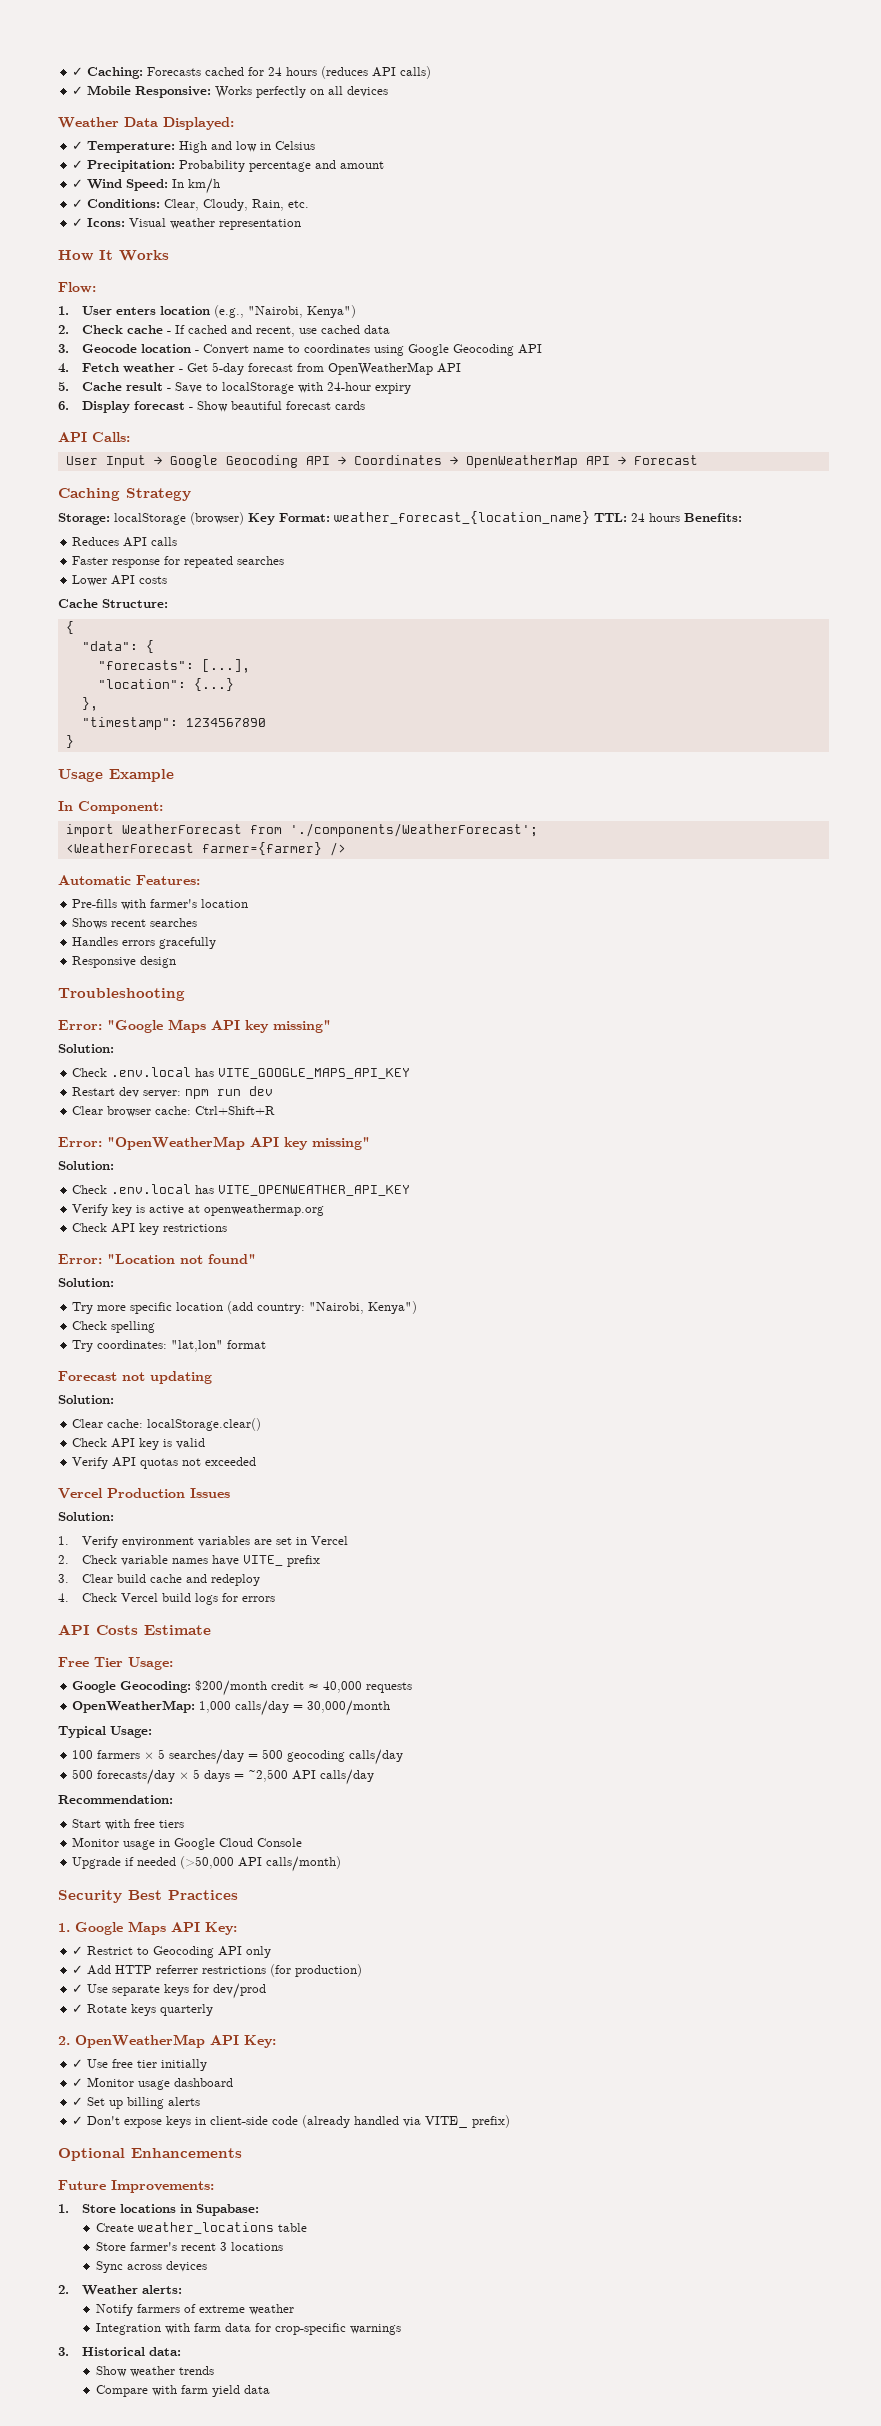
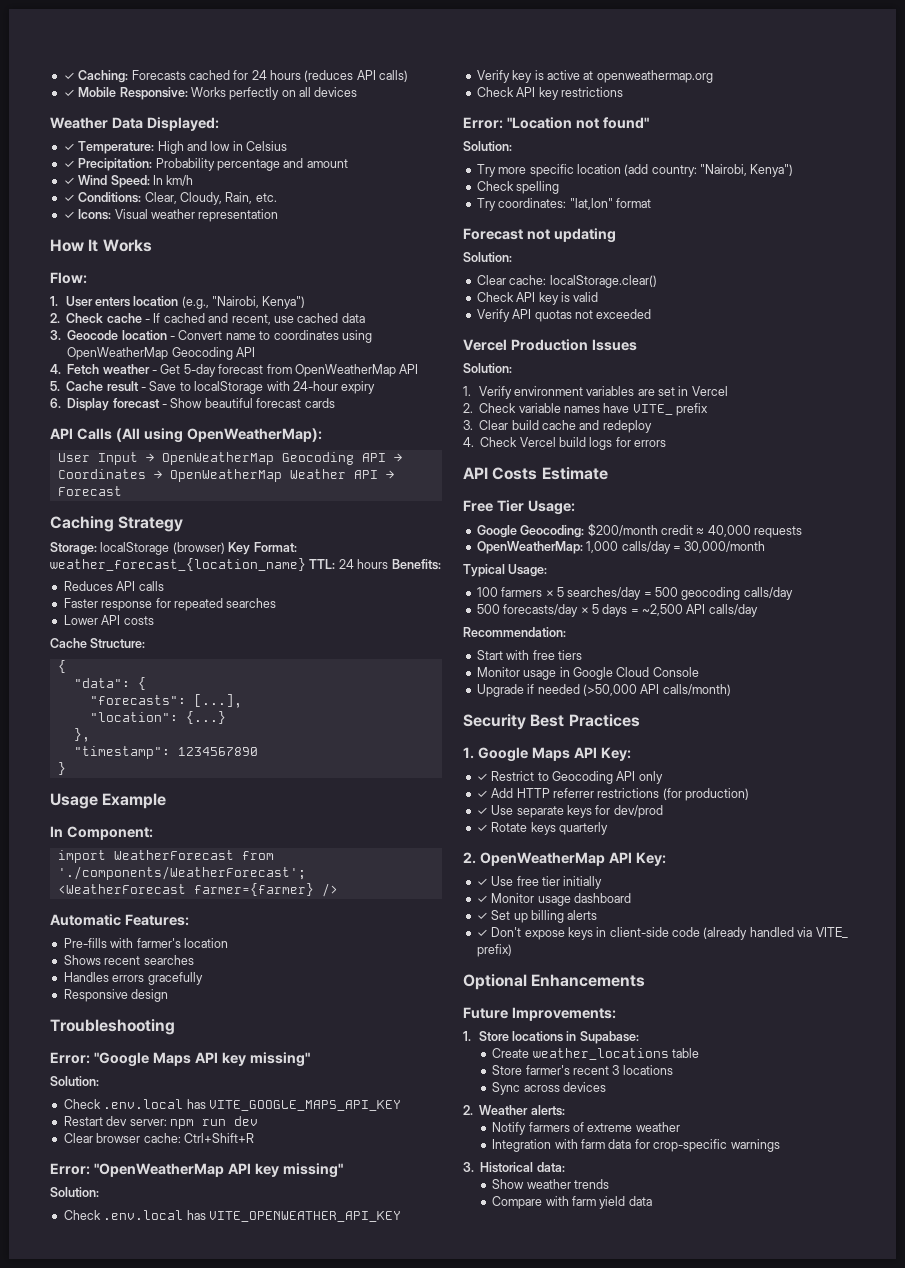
[407,344,449,356] Google -> [67,347,169,360] OpenWeatherMap
[92,432,130,442] Calls: -> [76,428,322,443] Calls (All using OpenWeatherMap):
[169,455,218,468] Google -> [161,452,274,465] OpenWeatherMap
(578, 461) none -> [289,469,346,479] Weather

